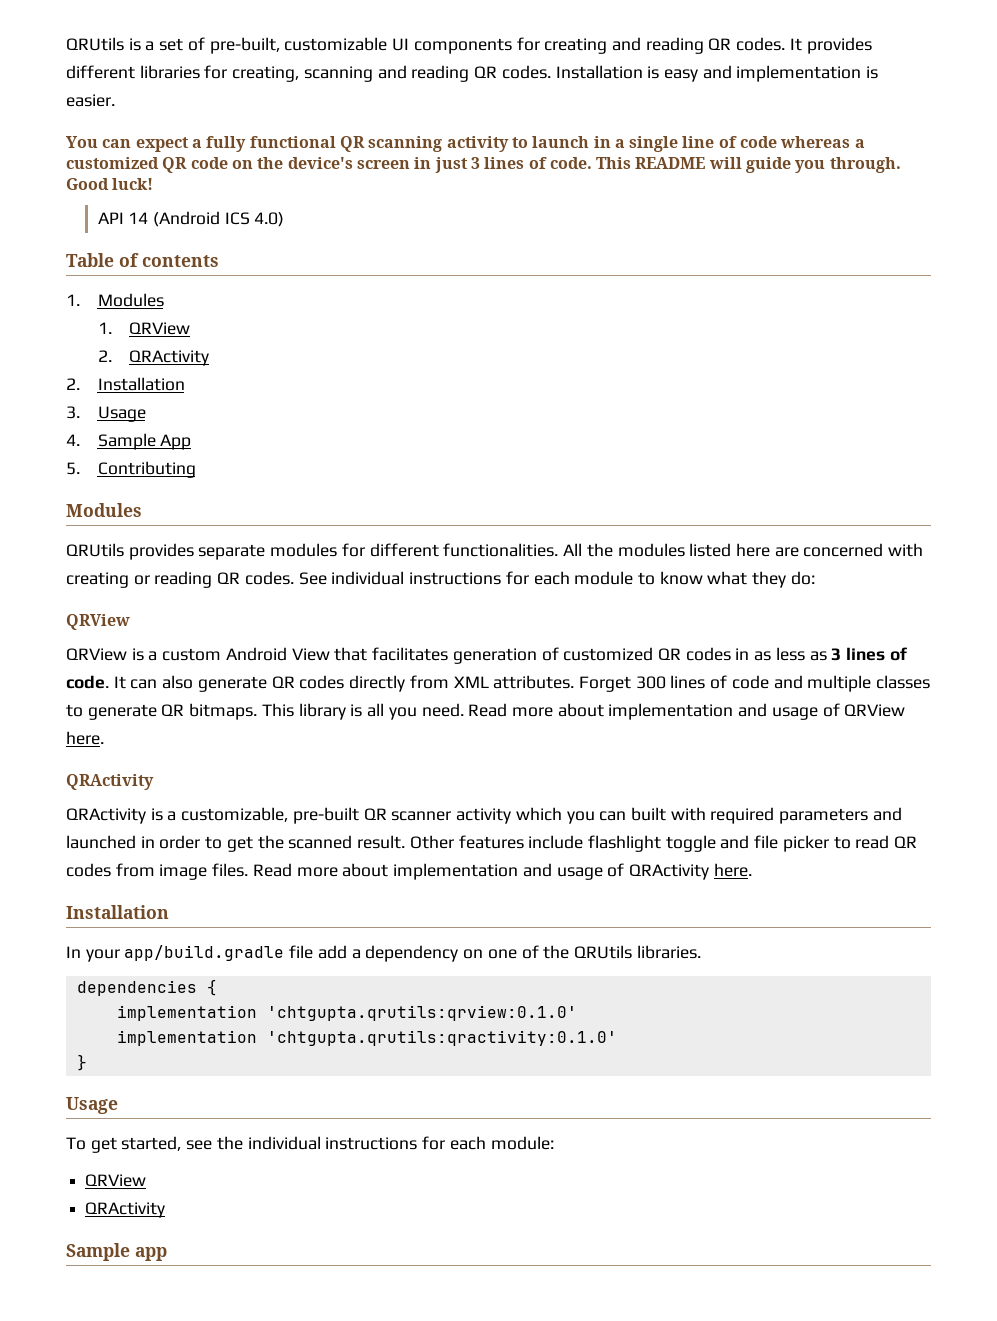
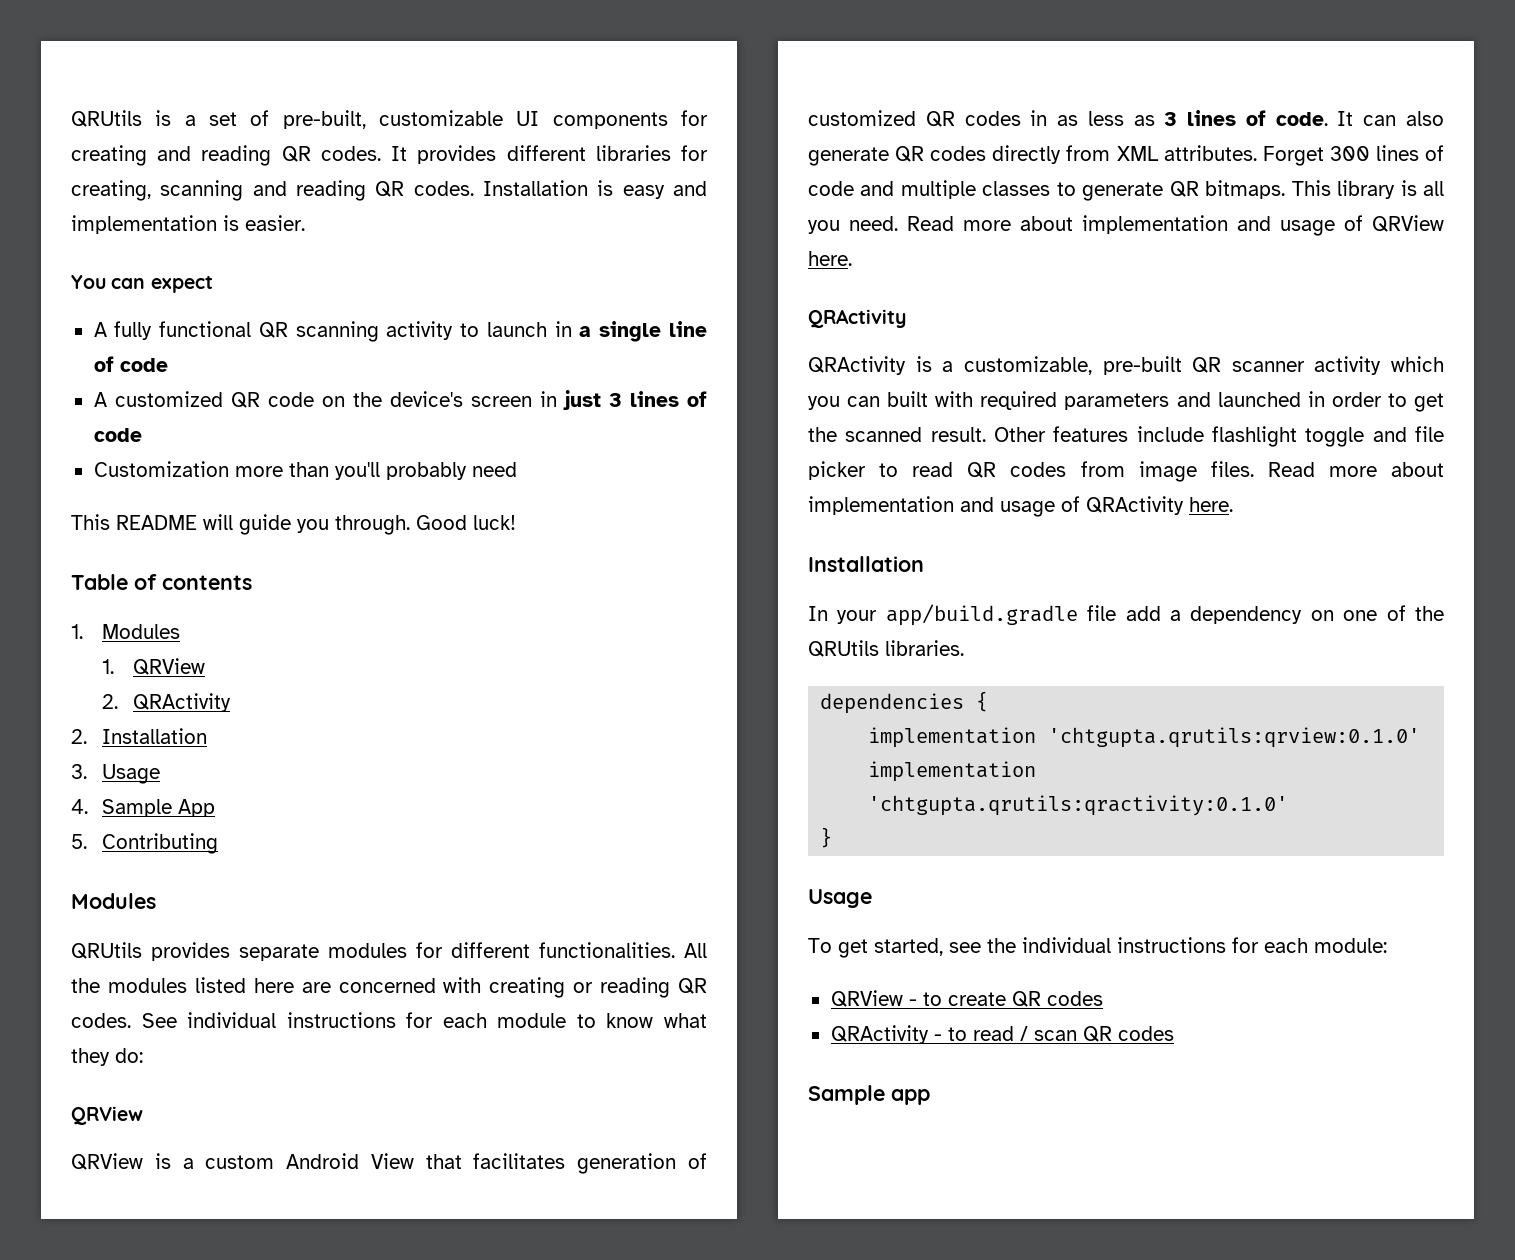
[191,139,202,148] a -> [93,322,107,337] // A
[780,136,865,148] whereas a -> [93,392,107,407] // A
[549,157,592,169] code. -> [93,428,142,442] [93,461,517,480] code // Customization more than you'll probably need //
[97,211,285,227] // API 14 (Android ICS 4.0) -> (516, 522) none
[85,1202,166,1218] // QRActivity -> [908,991,1103,1007] [830,1025,1174,1044] - to create QR codes // QRActivity - to read / scan QR codes

